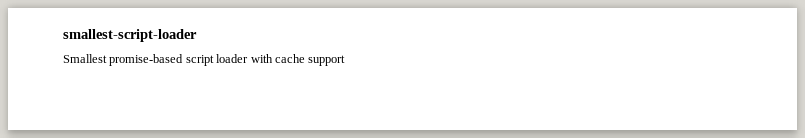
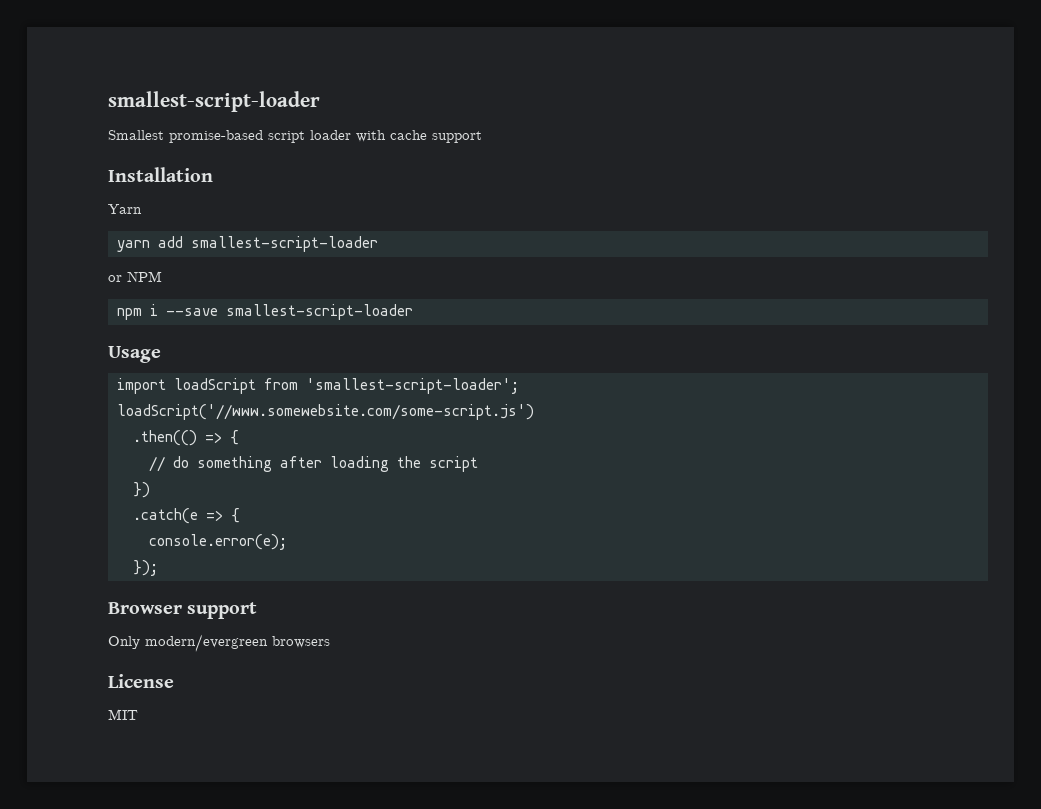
(346, 60) none -> [108,167,213,182] [108,204,142,214] [117,236,378,252] [108,271,162,282] [117,304,413,320] [108,346,161,363] [117,378,519,394] [117,404,534,420] [133,430,239,446] [149,456,478,472] [133,482,150,498] [133,508,240,524] [149,534,287,550] [133,560,158,576] [108,602,258,619] [108,634,330,652] [108,674,174,688] [108,709,138,720] // Installation // Yarn // yarn add smallest-script-loader // or NPM // npm i --save smallest-script-loader // Usage // import loadScript from 'smallest-script-loader'; // loadScript('//www.somewebsite.com/some-script.js') // .then(() => { // // do something after loading the script // }) // .catch(e => { // console.error(e); // }); // Browser support // Only modern/evergreen browsers // License // MIT

